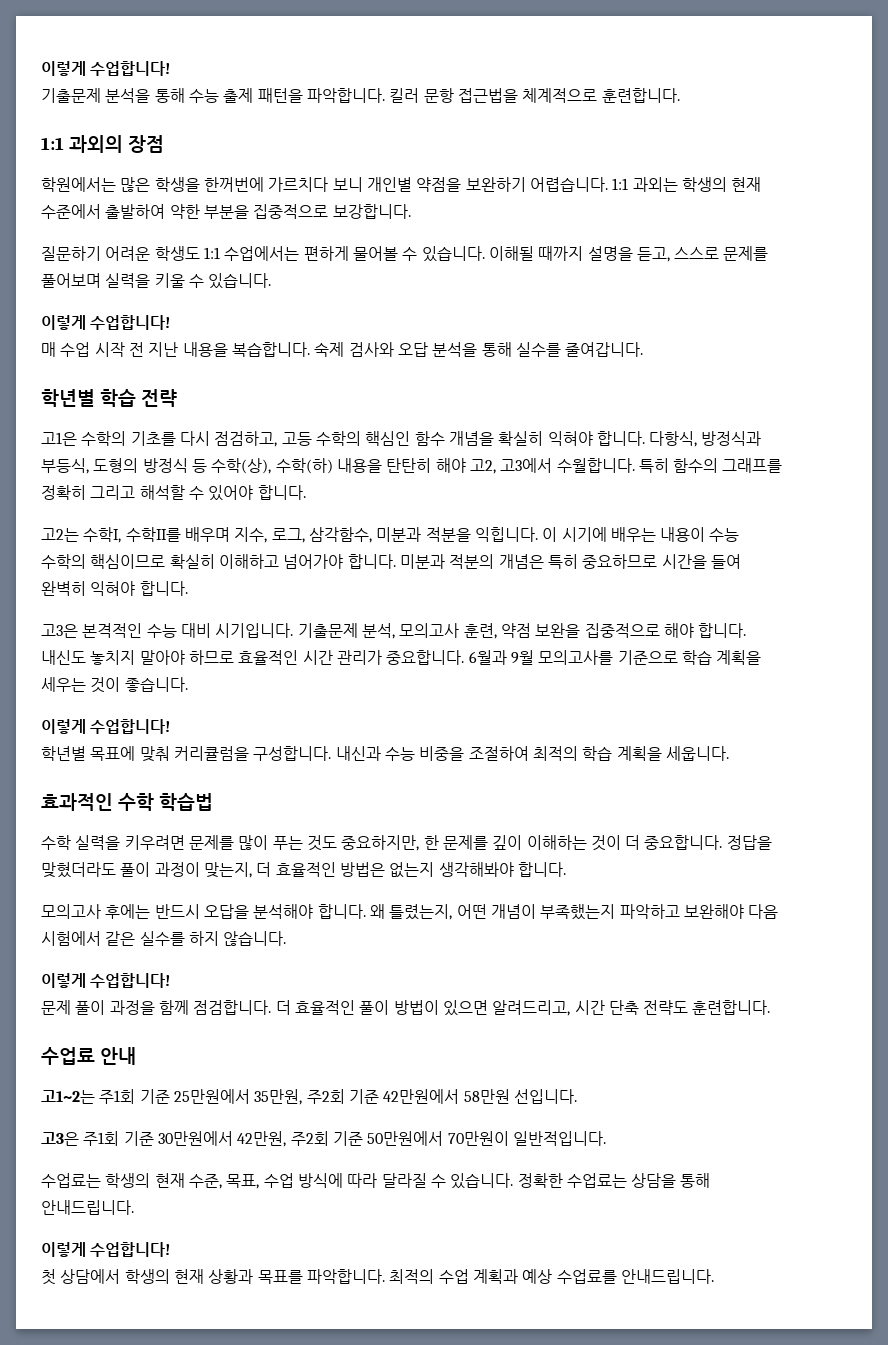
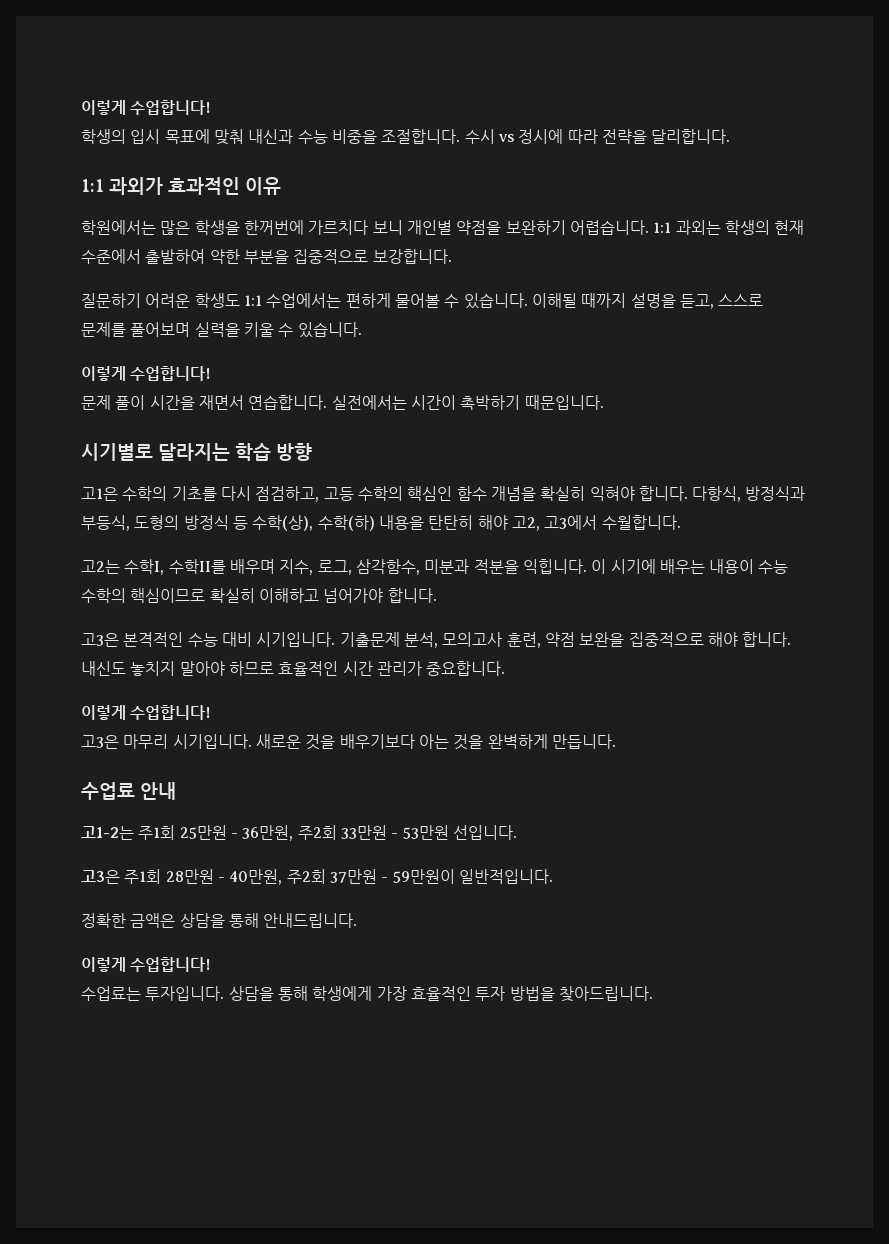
[41,61,171,76] [41,88,680,103] [41,135,164,153] 이렇게 수업합니다! // 기출문제 분석을 통해 수능 출제 패턴을 파악합니다. 킬러 문항 접근법을 체계적으로 훈련합니다. // 1:1 과외의 장점 -> [81,100,211,115] [81,129,731,145] [81,177,281,195] 이렇게 수업합니다! // 학생의 입시 목표에 맞춰 내신과 수능 비중을 조절합니다. 수시 vs 정시에 따라 전략을 달리합니다. // 1:1 과외가 효과적인 이유
[41,342,644,357] [41,389,177,407] 매 수업 시작 전 지난 내용을 복습합니다. 숙제 검사와 오답 분석을 통해 실수를 줄여갑니다. // 학년별 학습 전략 -> [81,395,604,410] [81,443,312,461] 문제 풀이 시간을 재면서 연습합니다. 실전에서는 시간이 촉박하기 때문입니다. // 시기별로 달라지는 학습 방향
[638,458,783,473] [41,485,306,501] 특히 함수의 그래프를 정확히 그리고 해석할 수 있어야 합니다. -> (681, 522) none
[399,554,741,569] [41,581,188,596] 미분과 적분의 개념은 특히 중요하므로 시간을 들여 완벽히 익혀야 합니다. -> (437, 595) none
[468,650,762,665] [41,677,188,693] [41,719,171,734] [41,746,729,762] [41,793,213,811] [41,835,772,851] [41,862,566,878] [41,904,779,920] [41,931,287,946] [41,973,171,988] [41,1000,771,1016] [41,1047,136,1065] [41,1089,577,1105] [41,1131,606,1147] [41,1173,627,1189] 6월과 9월 모의고사를 기준으로 학습 계획을 세우는 것이 좋습니다. // 이렇게 수업합니다! // 학년별 목표에 맞춰 커리큘럼을 구성합니다. 내신과 수능 비중을 조절하여 최적의 학습 계획을 세웁니다. // 효과적인 수학 학습법 // 수학 실력을 키우려면 문제를 많이 푸는 것도 중요하지만, 한 문제를 깊이 이해하는 것이 더 중요합니다. 정답을 맞혔더라도 풀이 과정이 맞는지, 더 효율적인 방법은 없는지 생각해봐야 합니다. // 모의고사 후에는 반드시 오답을 분석해야 합니다. 왜 틀렸는지, 어떤 개념이 부족했는지 파악하고 보완해야 다음 시험에서 같은 실수를 하지 않습니다. // 이렇게 수업합니다! // 문제 풀이 과정을 함께 점검합니다. 더 효율적인 풀이 방법이 있으면 알려드리고, 시간 단축 전략도 훈련합니다. // 수업료 안내 // 고1~2는 주1회 기준 25만원에서 35만원, 주2회 기준 42만원에서 58만원 선입니다. // 고3은 주1회 기준 30만원에서 42만원, 주2회 기준 50만원에서 70만원이 일반적입니다. // 수업료는 학생의 현재 수준, 목표, 수업 방식에 따라 달라질 수 있습니다. 정확한 수업료는 -> [81,705,211,720] [81,734,616,750] [81,782,176,800] [81,825,517,841] [81,869,553,885] [81,913,176,928] // 이렇게 수업합니다! // 고3은 마무리 시기입니다. 새로운 것을 배우기보다 아는 것을 완벽하게 만듭니다. // 수업료 안내 // 고1-2는 주1회 25만원 - 36만원, 주2회 33만원 - 53만원 선입니다. // 고3은 주1회 28만원 - 40만원, 주2회 37만원 - 59만원이 일반적입니다. // 정확한 금액은
[41,1269,714,1285] 첫 상담에서 학생의 현재 상황과 목표를 파악합니다. 최적의 수업 계획과 예상 수업료를 안내드립니다. -> [81,986,653,1002] 수업료는 투자입니다. 상담을 통해 학생에게 가장 효율적인 투자 방법을 찾아드립니다.

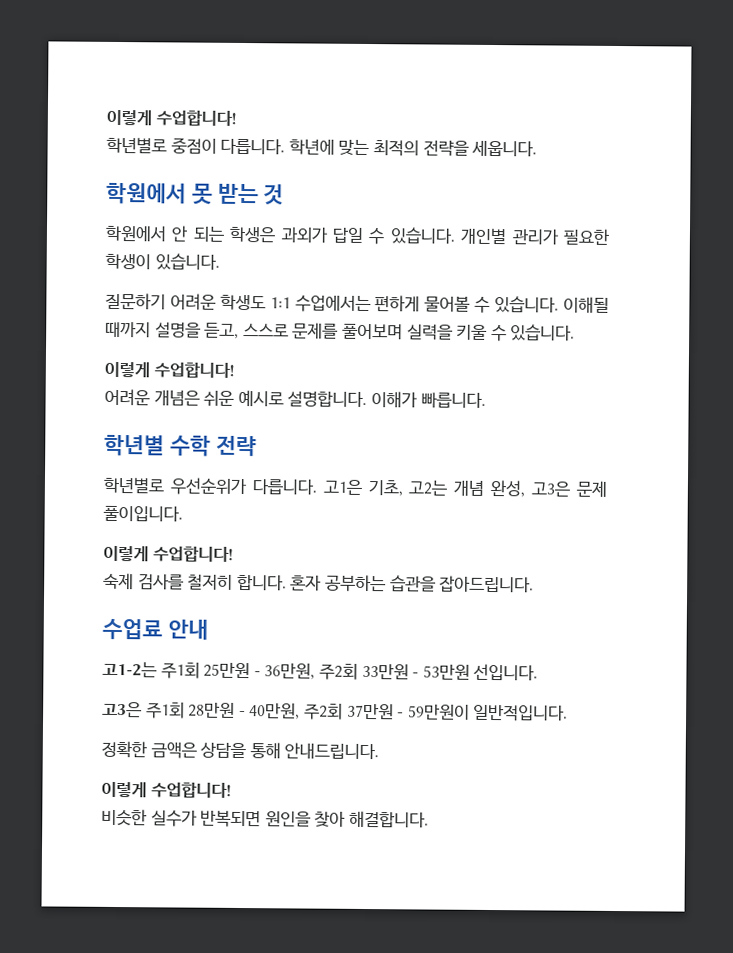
[81,100,211,115] [81,129,731,145] [81,177,281,195] [81,220,805,235] [81,249,452,264] 이렇게 수업합니다! // 학생의 입시 목표에 맞춰 내신과 수능 비중을 조절합니다. 수시 vs 정시에 따라 전략을 달리합니다. // 1:1 과외가 효과적인 이유 // 학원에서는 많은 학생을 한꺼번에 가르치다 보니 개인별 약점을 보완하기 어렵습니다. 1:1 과외는 학생의 현재 수준에서 출발하여 약한 부분을 집중적으로 보강합니다. -> [106,109,237,126] [106,136,538,157] [106,182,285,206] [105,225,609,245] [105,253,220,270] 이렇게 수업합니다! // 학년별로 중점이 다릅니다. 학년에 맞는 최적의 전략을 세웁니다. // 학원에서 못 받는 것 // 학원에서 안 되는 학생은 과외가 답일 수 있습니다. 개인별 관리가 필요한 학생이 있습니다.
[81,395,604,410] [81,443,312,461] [81,486,806,502] [81,515,681,531] [81,559,789,575] [81,588,437,603] [81,632,792,648] [81,661,506,676] [81,705,211,720] [81,734,616,750] 문제 풀이 시간을 재면서 연습합니다. 실전에서는 시간이 촉박하기 때문입니다. // 시기별로 달라지는 학습 방향 // 고1은 수학의 기초를 다시 점검하고, 고등 수학의 핵심인 함수 개념을 확실히 익혀야 합니다. 다항식, 방정식과 부등식, 도형의 방정식 등 수학(상), 수학(하) 내용을 탄탄히 해야 고2, 고3에서 수월합니다. // 고2는 수학I, 수학II를 배우며 지수, 로그, 삼각함수, 미분과 적분을 익힙니다. 이 시기에 배우는 내용이 수능 수학의 핵심이므로 확실히 이해하고 넘어가야 합니다. // 고3은 본격적인 수능 대비 시기입니다. 기출문제 분석, 모의고사 훈련, 약점 보완을 집중적으로 해야 합니다. 내신도 놓치지 말아야 하므로 효율적인 시간 관리가 중요합니다. // 이렇게 수업합니다! // 고3은 마무리 시기입니다. 새로운 것을 배우기보다 아는 것을 완벽하게 만듭니다. -> [104,388,486,408] [104,434,257,457] [103,476,607,498] [103,505,183,522] [103,545,234,562] [103,572,535,593] 어려운 개념은 쉬운 예시로 설명합니다. 이해가 빠릅니다. // 학년별 수학 전략 // 학년별로 우선순위가 다릅니다. 고1은 기초, 고2는 개념 완성, 고3은 문제 풀이입니다. // 이렇게 수업합니다! // 숙제 검사를 철저히 합니다. 혼자 공부하는 습관을 잡아드립니다.
[81,986,653,1002] 수업료는 투자입니다. 상담을 통해 학생에게 가장 효율적인 투자 방법을 찾아드립니다. -> [101,808,429,828] 비슷한 실수가 반복되면 원인을 찾아 해결합니다.

